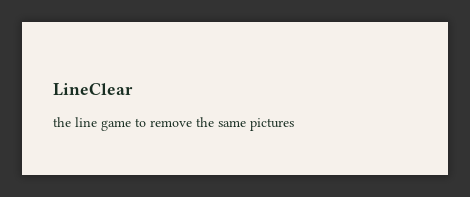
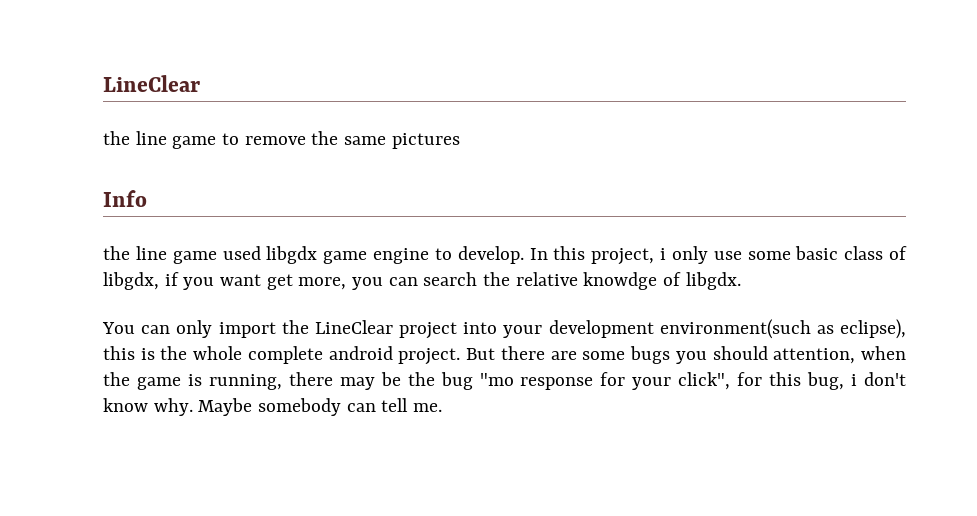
(294, 124) none -> [103,190,147,207] [103,246,908,265] [103,272,741,290] [102,319,906,339] [103,346,907,365] [103,372,907,390] [103,398,443,416] // Info // the line game used libgdx game engine to develop. In this project, i only use some basic class of libgdx, if you want get more, you can search the relative knowdge of libgdx. // You can only import the LineClear project into your development environment(such as eclipse), this is the whole complete android project. But there are some bugs you should attention, when the game is running, there may be the bug "mo response for your click", for this bug, i don't know why. Maybe somebody can tell me.

